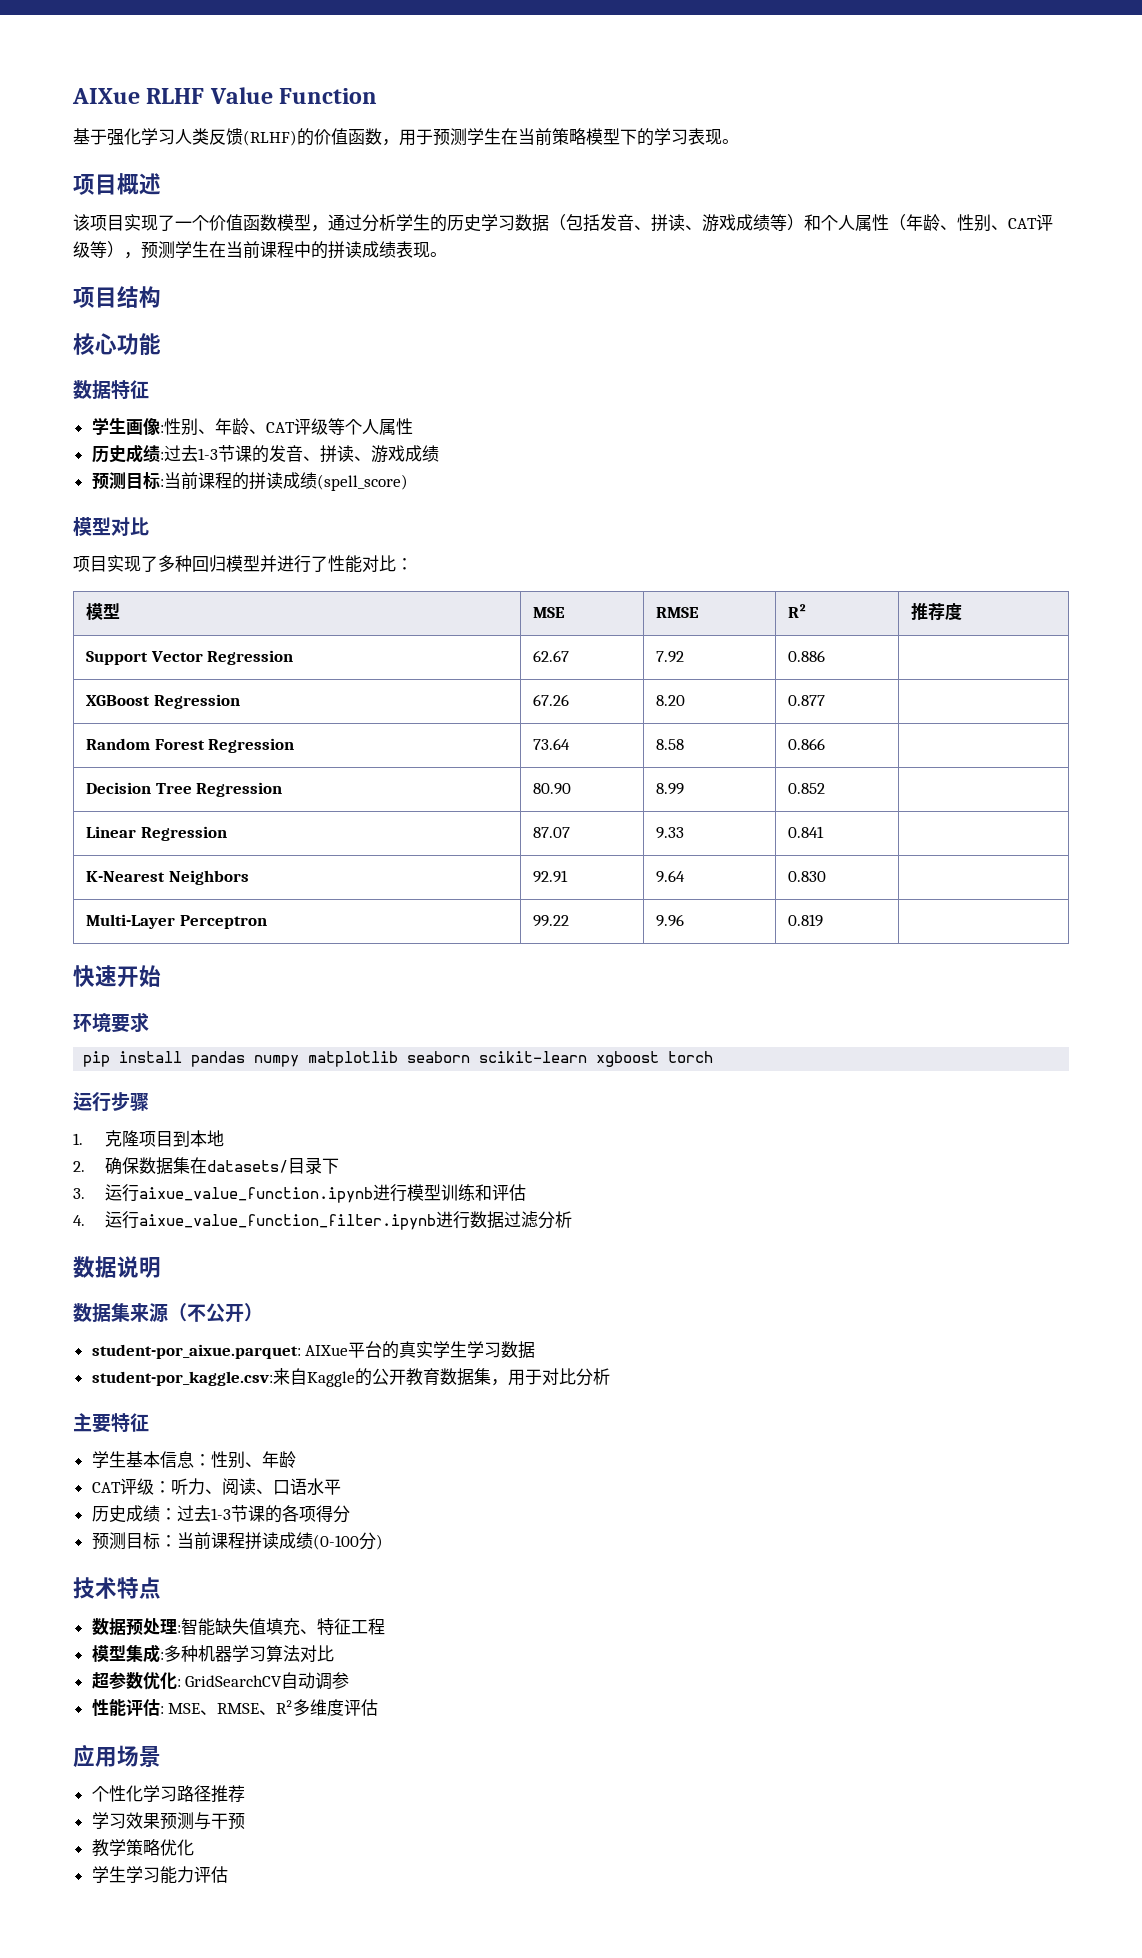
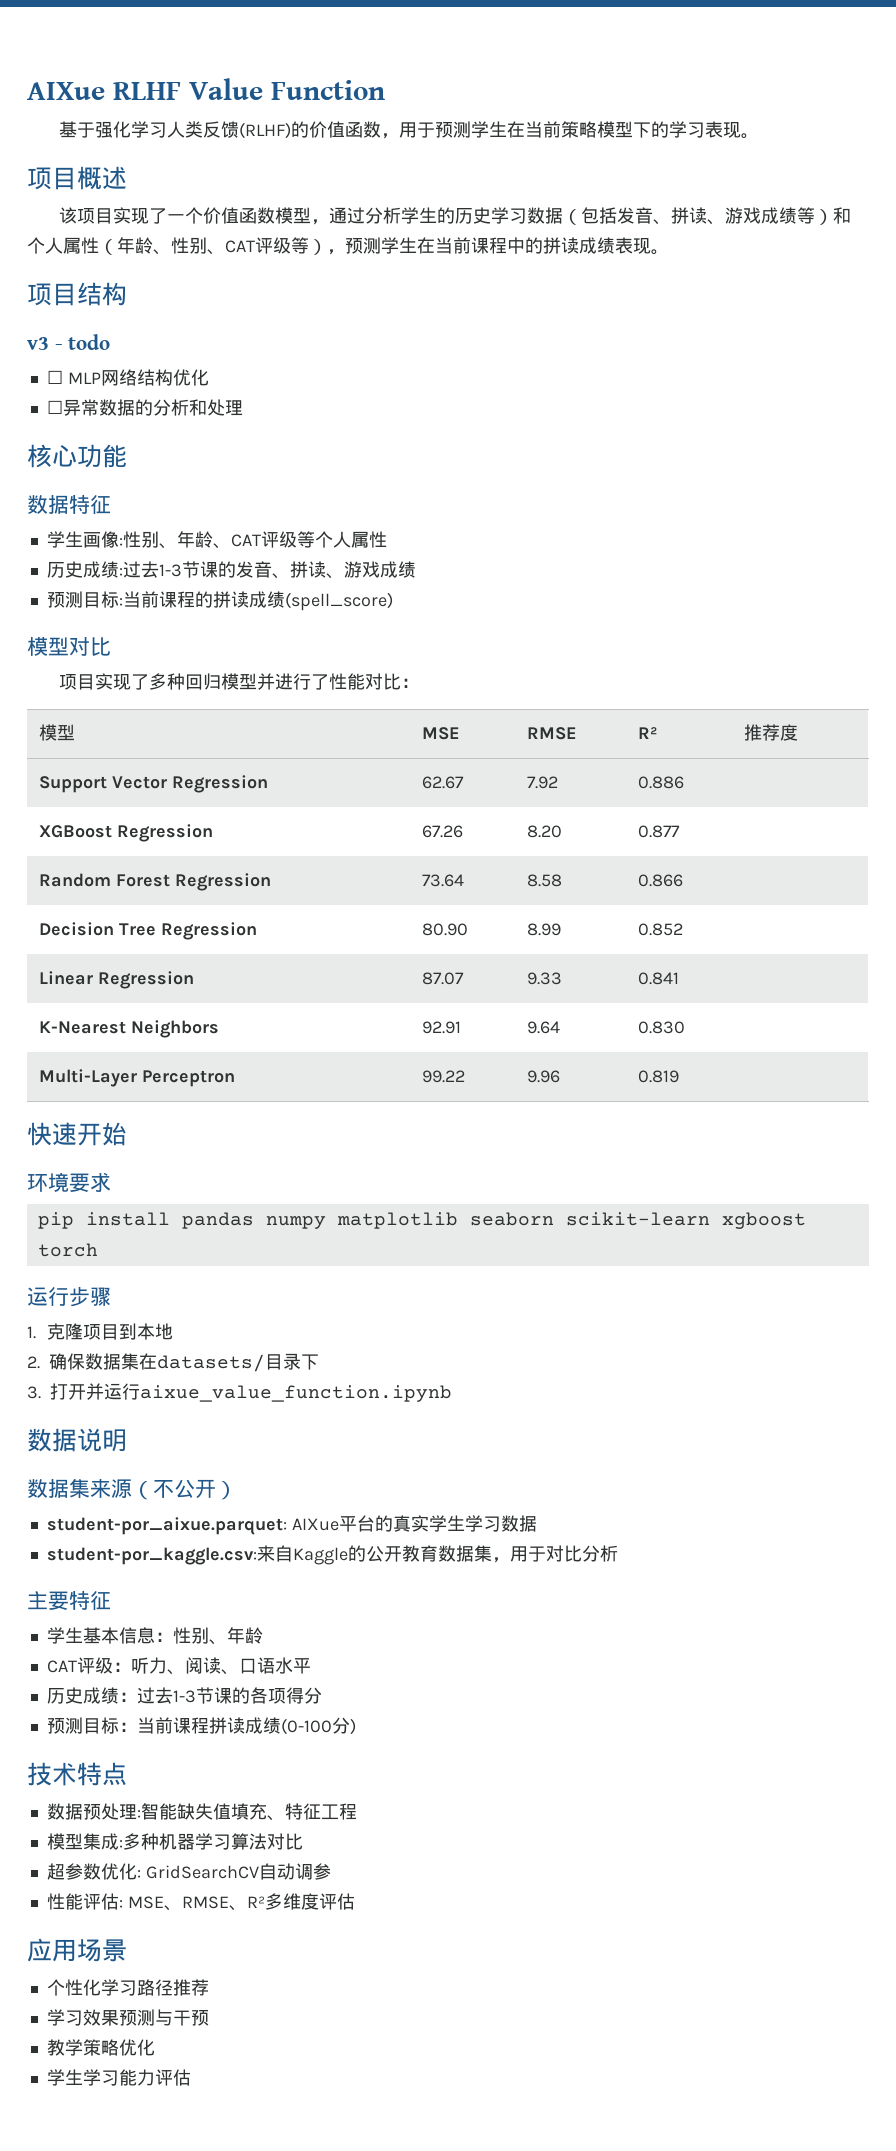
(161, 297) none -> [27,334,111,350] [46,369,209,386] [46,399,243,416] // v3 - todo // ☐ MLP网络结构优化 // ☐异常数据的分析和处理
(85, 1193) none -> [50,1383,104,1400] 打开并
[372,1184,526,1202] [73,1211,572,1230] 进行模型训练和评估 // 4.运行aixue_value_function_filter.ipynb进行数据过滤分析 -> (452, 1393) none

